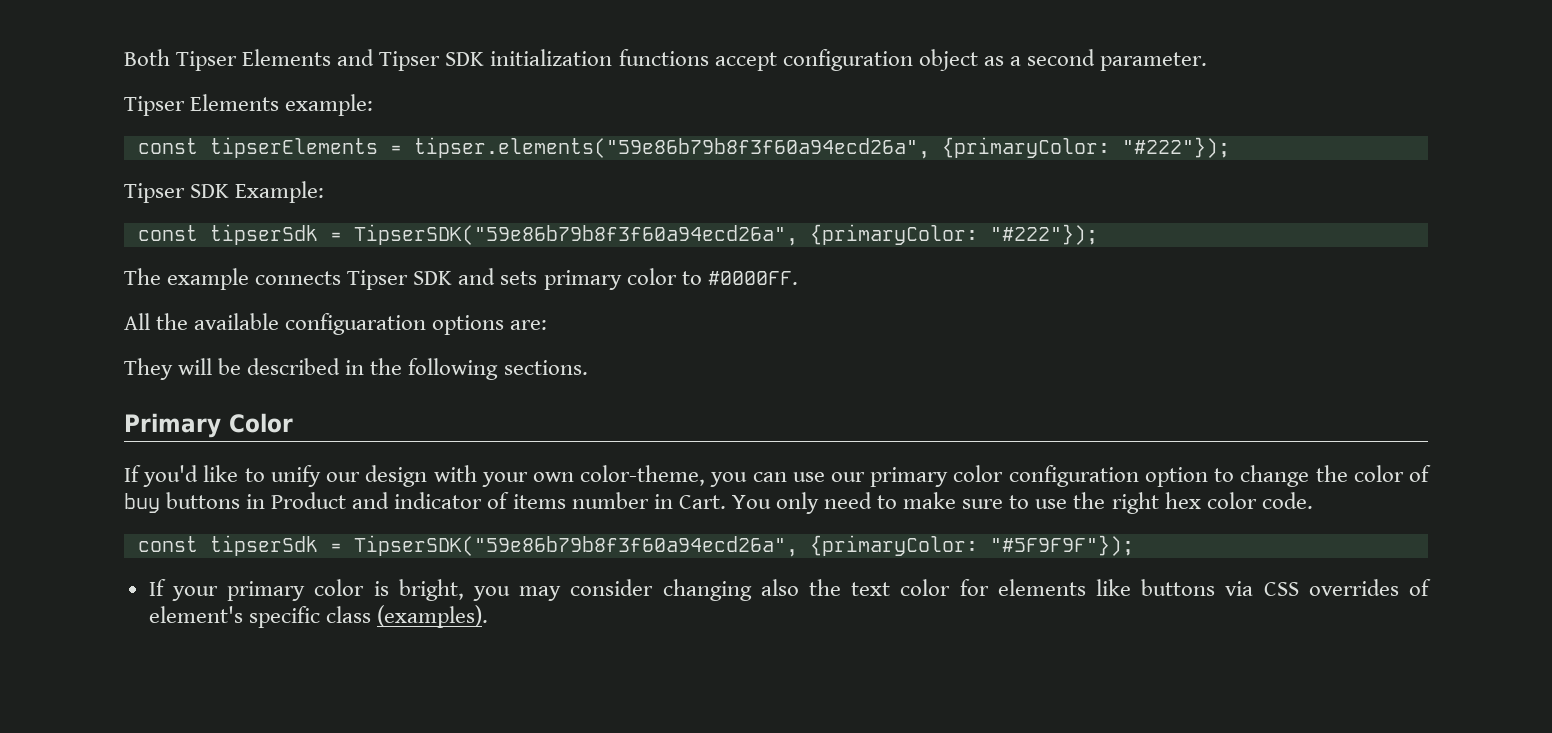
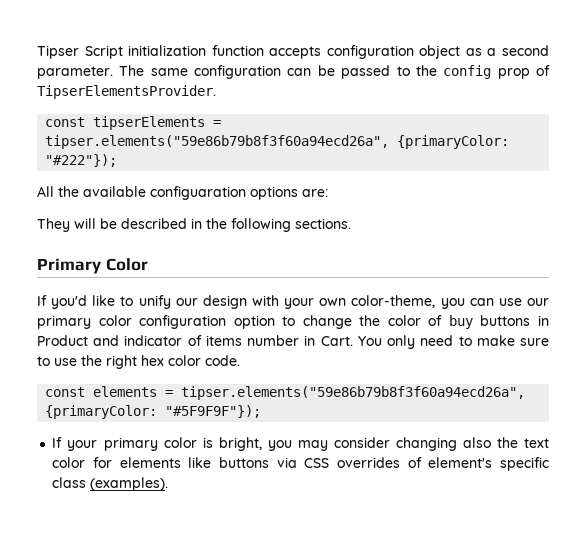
[124,49,777,71] Both Tipser Elements and Tipser SDK initialization functions accept -> [37,45,322,59] Tipser Script initialization function accepts
[124,94,374,116] // Tipser Elements example: -> [119,65,551,79] [37,85,216,99] The same configuration can be passed to the config prop of TipserElementsProvider.
[124,181,325,203] [137,224,1098,246] [124,268,798,290] // Tipser SDK Example: // const tipserSdk = TipserSDK("59e86b79b8f3f60a94ecd26a", {primaryColor: "#222"}); // The example connects Tipser SDK and sets primary color to #0000FF. -> (118, 160) none
[209,535,798,557] tipserSdk = TipserSDK("59e86b79b8f3f60a94ecd26a", -> [93,386,526,400] elements = tipser.elements("59e86b79b8f3f60a94ecd26a",

